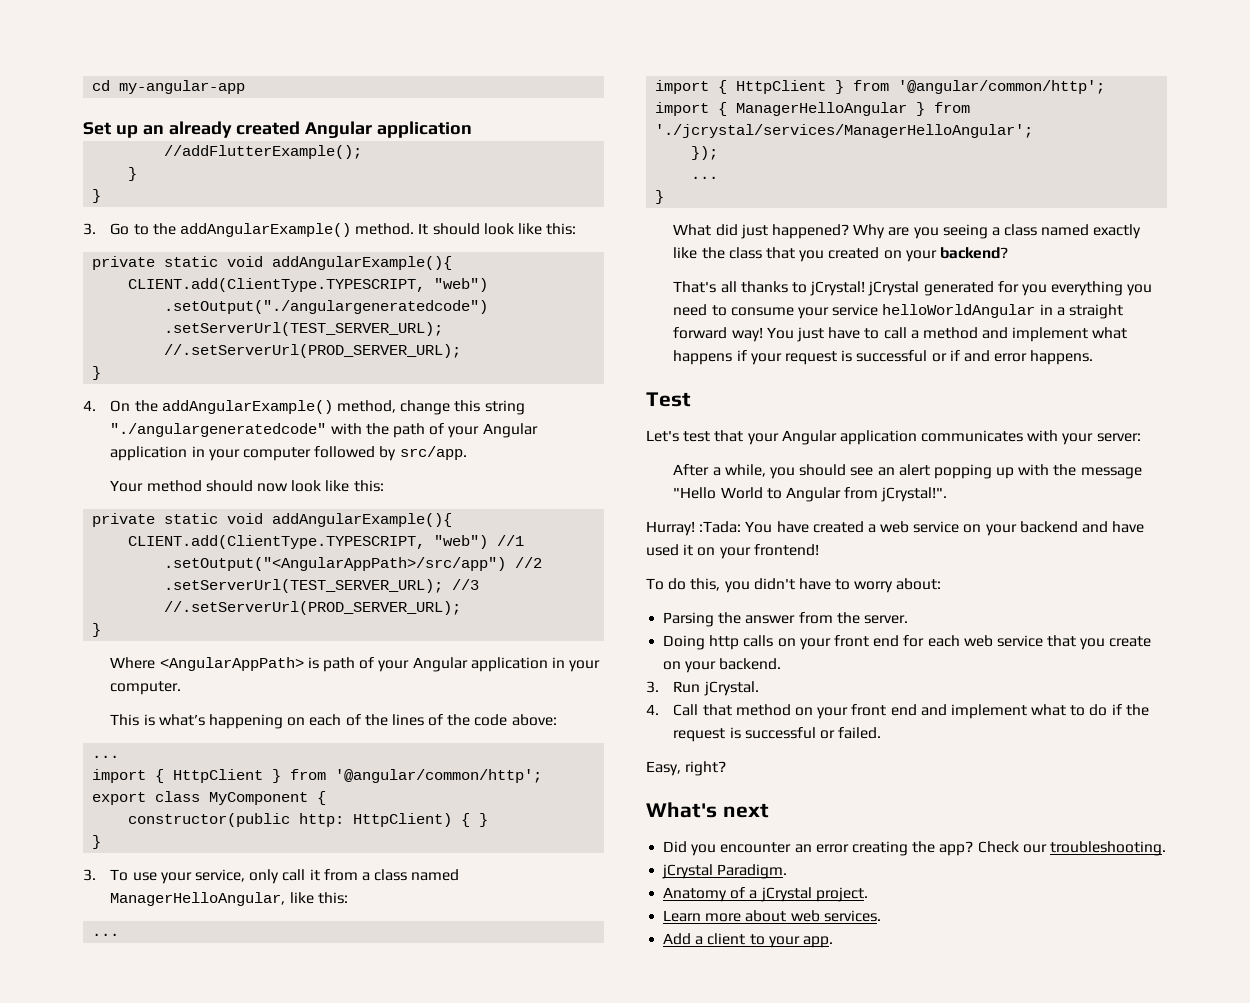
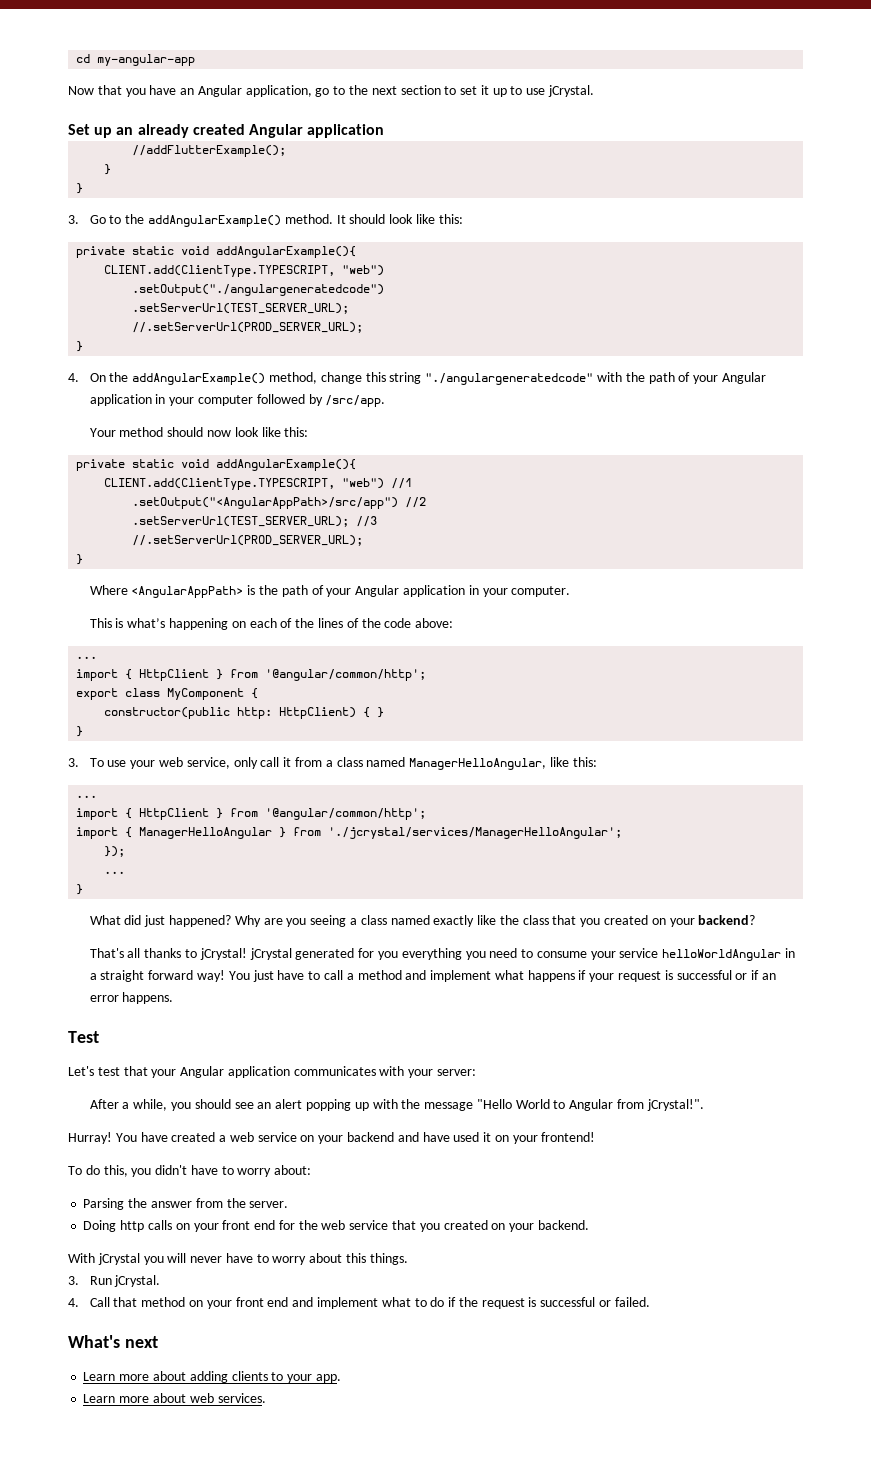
(246, 87) none -> [68,85,595,97] // Now that you have an Angular application, go to the next section to set it up to use jCrystal.
[399,446,467,460] src/app. -> [325,395,386,407] /src/app.
(319, 663) none -> [259,585,279,595] the
(192, 878) none -> [159,757,184,767] web
[963,350,990,362] and -> [761,973,776,980] an
[699,521,742,533] :Tada: -> (112, 1138) none
[927,635,960,647] each -> [298,1220,318,1230] the
[1109,636,1152,647] create -> [443,1220,488,1230] created
(782, 664) none -> [68,1253,408,1265] // With jCrystal you will never have to worry about this things.
[646,761,727,776] // Easy, right? -> (650, 1302) none
[663,841,1166,856] [662,864,788,879] [663,887,868,902] Did you encounter an error creating the app? Check our troubleshooting. // jCrystal Paradigm. // Anatomy of a jCrystal project. -> [83,1371,341,1383] Learn more about adding clients to your app.
[663,933,833,948] // Add a client to your app. -> (266, 1398) none

